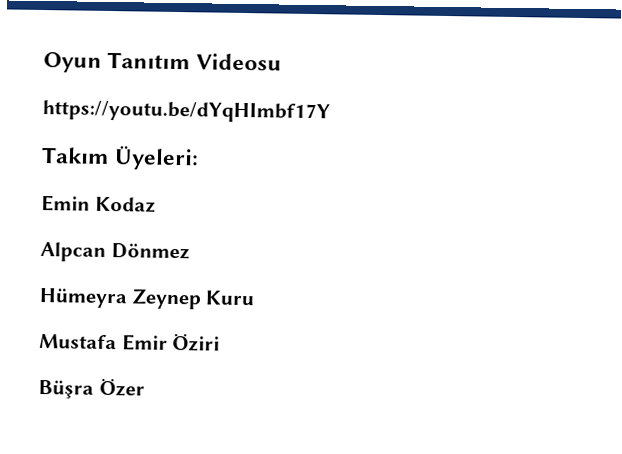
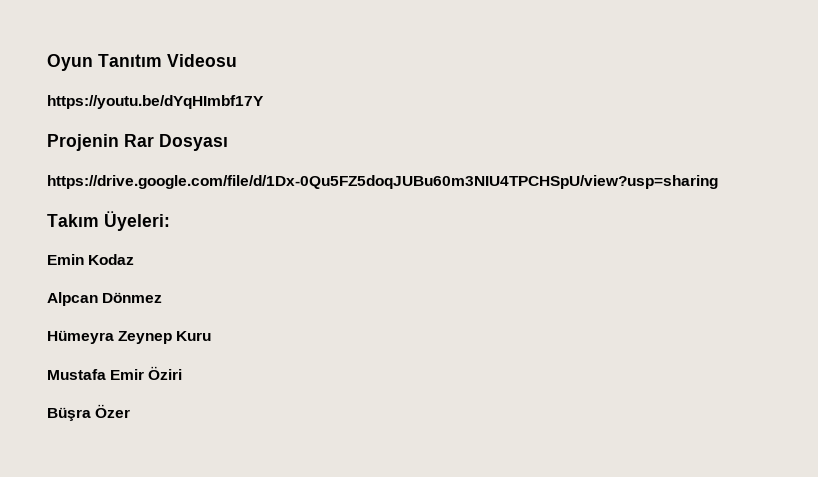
(330, 112) none -> [47,134,228,151] [47,175,718,189] // Projenin Rar Dosyası // https://drive.google.com/file/d/1Dx-0Qu5FZ5doqJUBu60m3NIU4TPCHSpU/view?usp=sharing

